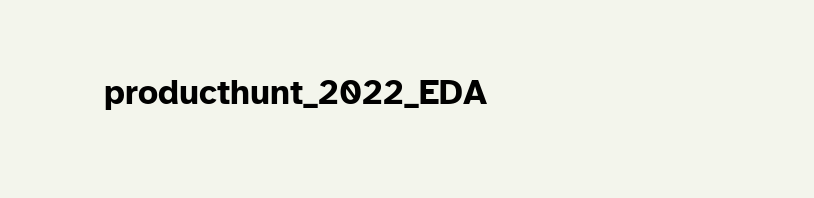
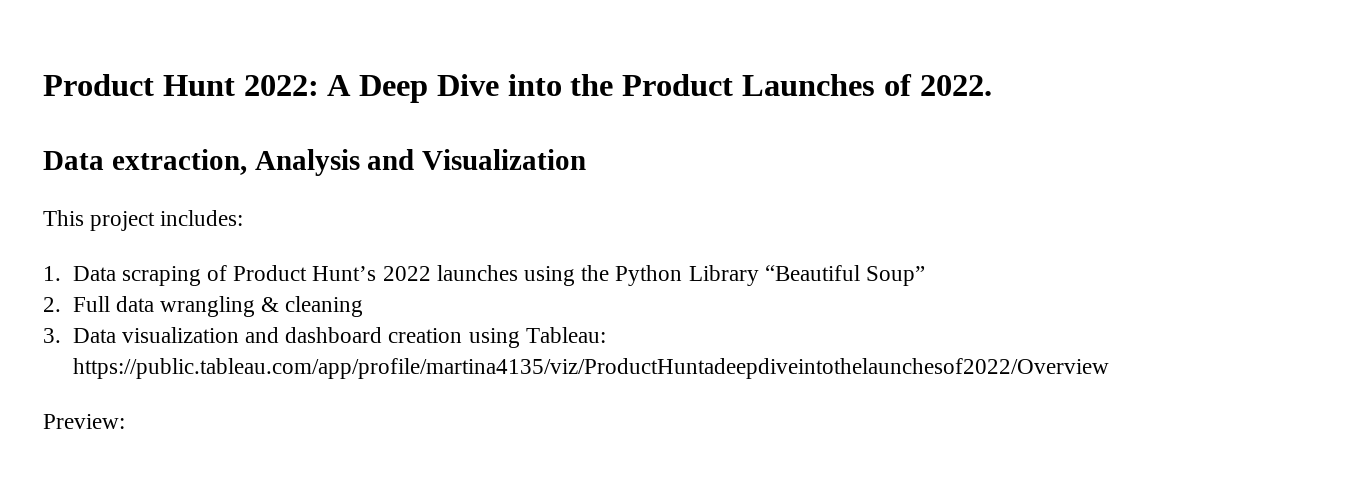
[104,80,487,110] producthunt_2022_EDA -> [43,74,992,103] [43,149,587,176] [43,210,244,231] [43,265,926,286] [43,296,364,317] [43,327,606,348] [72,358,1109,379] [43,414,125,429] Product Hunt 2022: A Deep Dive into the Product Launches of 2022. // Data extraction, Analysis and Visualization // This project includes: // 1. Data scraping of Product Hunt’s 2022 launches using the Python Library “Beautiful Soup” // 2. Full data wrangling & cleaning // 3. Data visualization and dashboard creation using Tableau: https://public.tableau.com/app/profile/martina4135/viz/ProductHuntadeepdiveintothelaunchesof2022/Overview // Preview:

